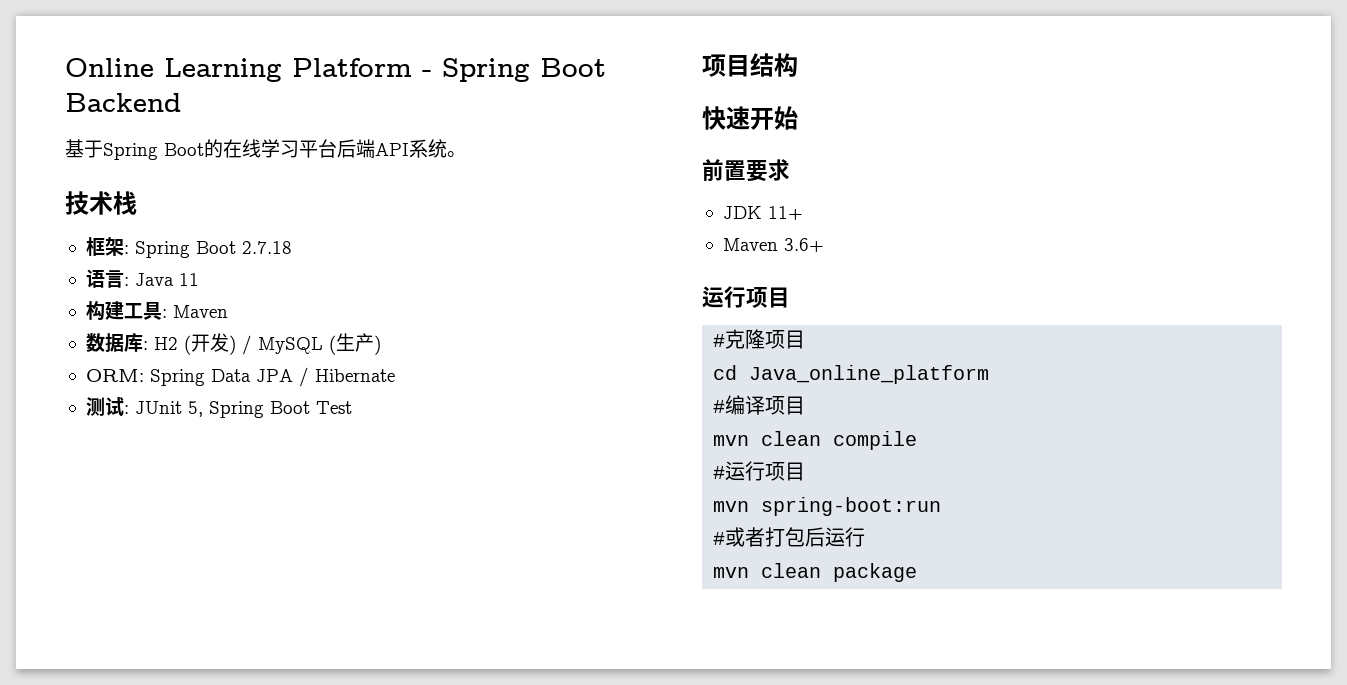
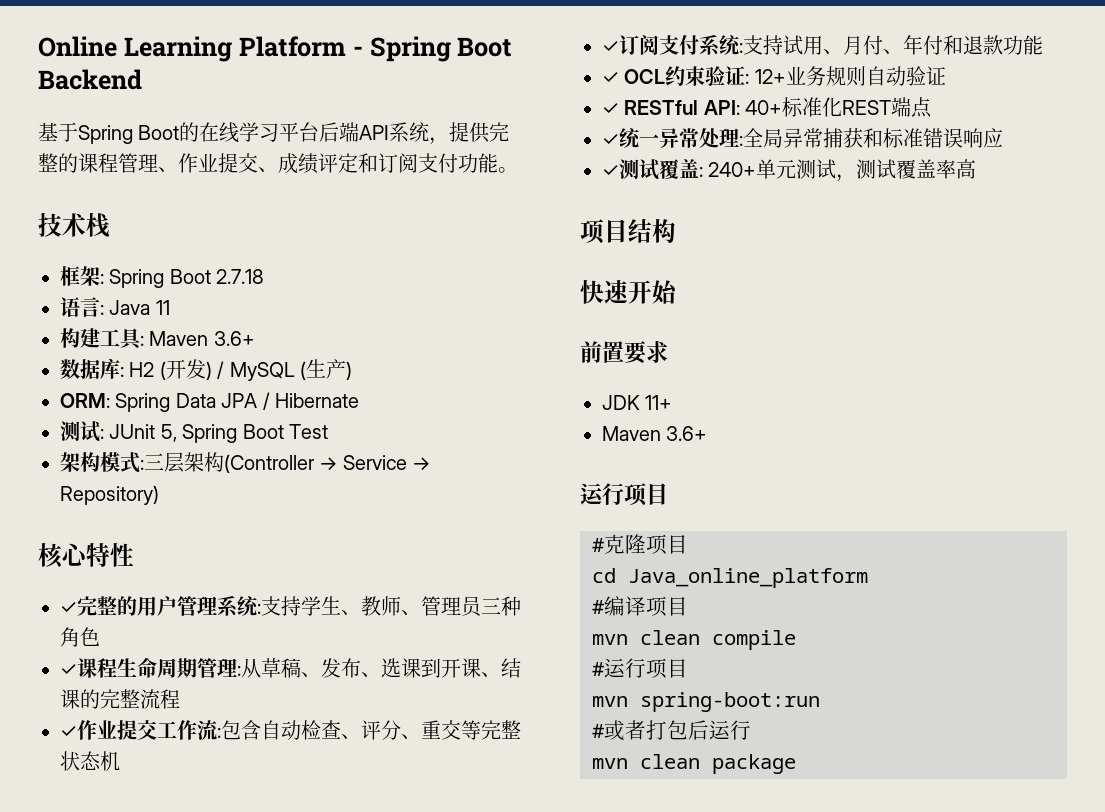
(447, 148) none -> [429,122,510,145] [38,153,498,174] ，提供完整的课程管理、作业提交、成绩评定和订阅支付功能
(228, 311) none -> [213,331,255,346] 3.6+
(352, 407) none -> [60,452,431,473] [60,485,159,505] [38,543,134,569] [60,595,521,617] [60,627,100,647] [60,658,521,678] [60,689,180,709] [60,720,521,740] [60,751,120,771] [602,34,1043,56] [602,66,946,86] [602,97,933,118] [602,128,1003,148] [602,159,977,182] // 架构模式:三层架构(Controller → Service → Repository) // 核心特性 // ✓完整的用户管理系统:支持学生、教师、管理员三种角色 // ✓课程生命周期管理:从草稿、发布、选课到开课、结课的完整流程 // ✓作业提交工作流:包含自动检查、评分、重交等完整状态机 // ✓订阅支付系统:支持试用、月付、年付和退款功能 // ✓ OCL约束验证: 12+业务规则自动验证 // ✓ RESTful API: 40+标准化REST端点 // ✓统一异常处理:全局异常捕获和标准错误响应 // ✓测试覆盖: 240+单元测试，测试覆盖率高

